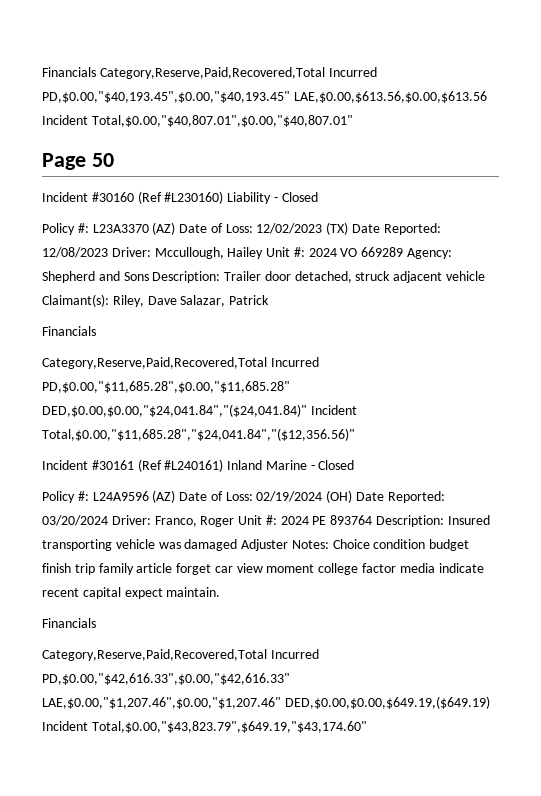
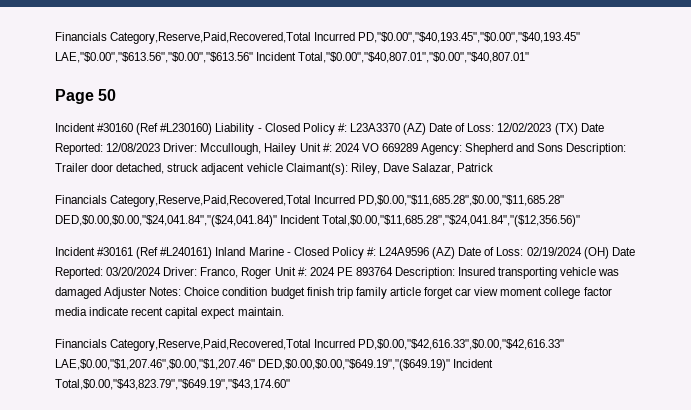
[42,67,377,79] [42,91,487,103] [42,115,353,127] Financials Category,Reserve,Paid,Recovered,Total Incurred PD,$0.00,"$40,193.45",$0.00,"$40,193.45" LAE,$0.00,$613.56,$0.00,$613.56 Incident Total,$0.00,"$40,807.01",$0.00,"$40,807.01" -> [55,32,581,44] [55,52,530,63] Financials Category,Reserve,Paid,Recovered,Total Incurred PD,"$0.00","$40,193.45","$0.00","$40,193.45" LAE,"$0.00","$613.56","$0.00","$613.56" Incident Total,"$0.00","$40,807.01","$0.00","$40,807.01"
(318, 197) // -> (300, 127) none
(96, 331) // -> (107, 199) none
(355, 465) // -> (329, 251) none
(96, 623) // -> (107, 343) none
[284,696,490,709] [42,721,367,733] DED,$0.00,$0.00,$649.19,($649.19) Incident Total,$0.00,"$43,823.79",$649.19,"$43,174.60" -> [258,359,494,371] [55,379,290,390] DED,$0.00,$0.00,"$649.19","($649.19)" Incident Total,$0.00,"$43,823.79","$649.19","$43,174.60"

